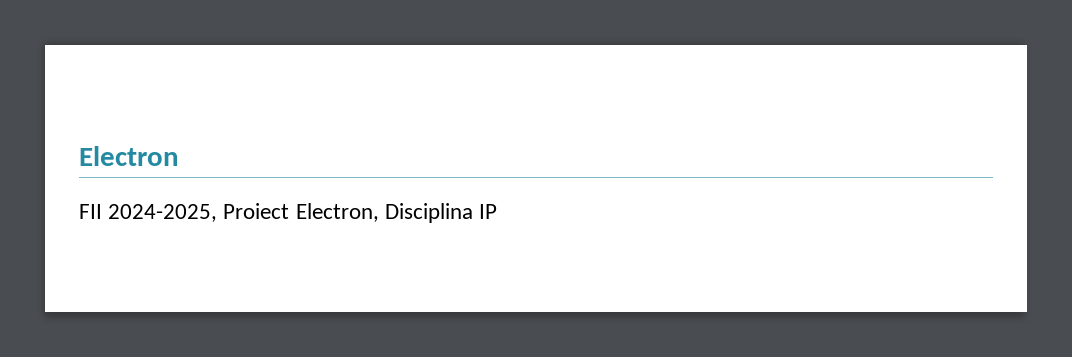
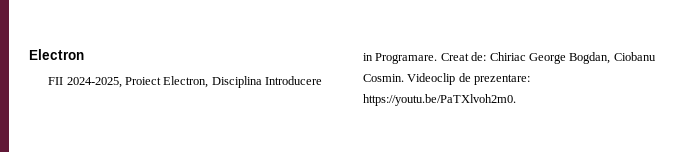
[479,204,498,219] IP -> [265,76,323,85] [363,52,656,64] [363,73,531,85] [363,94,516,106] Introducere in Programare. Creat de: Chiriac George Bogdan, Ciobanu Cosmin. Videoclip de prezentare: https://youtu.be/PaTXlvoh2m0.

